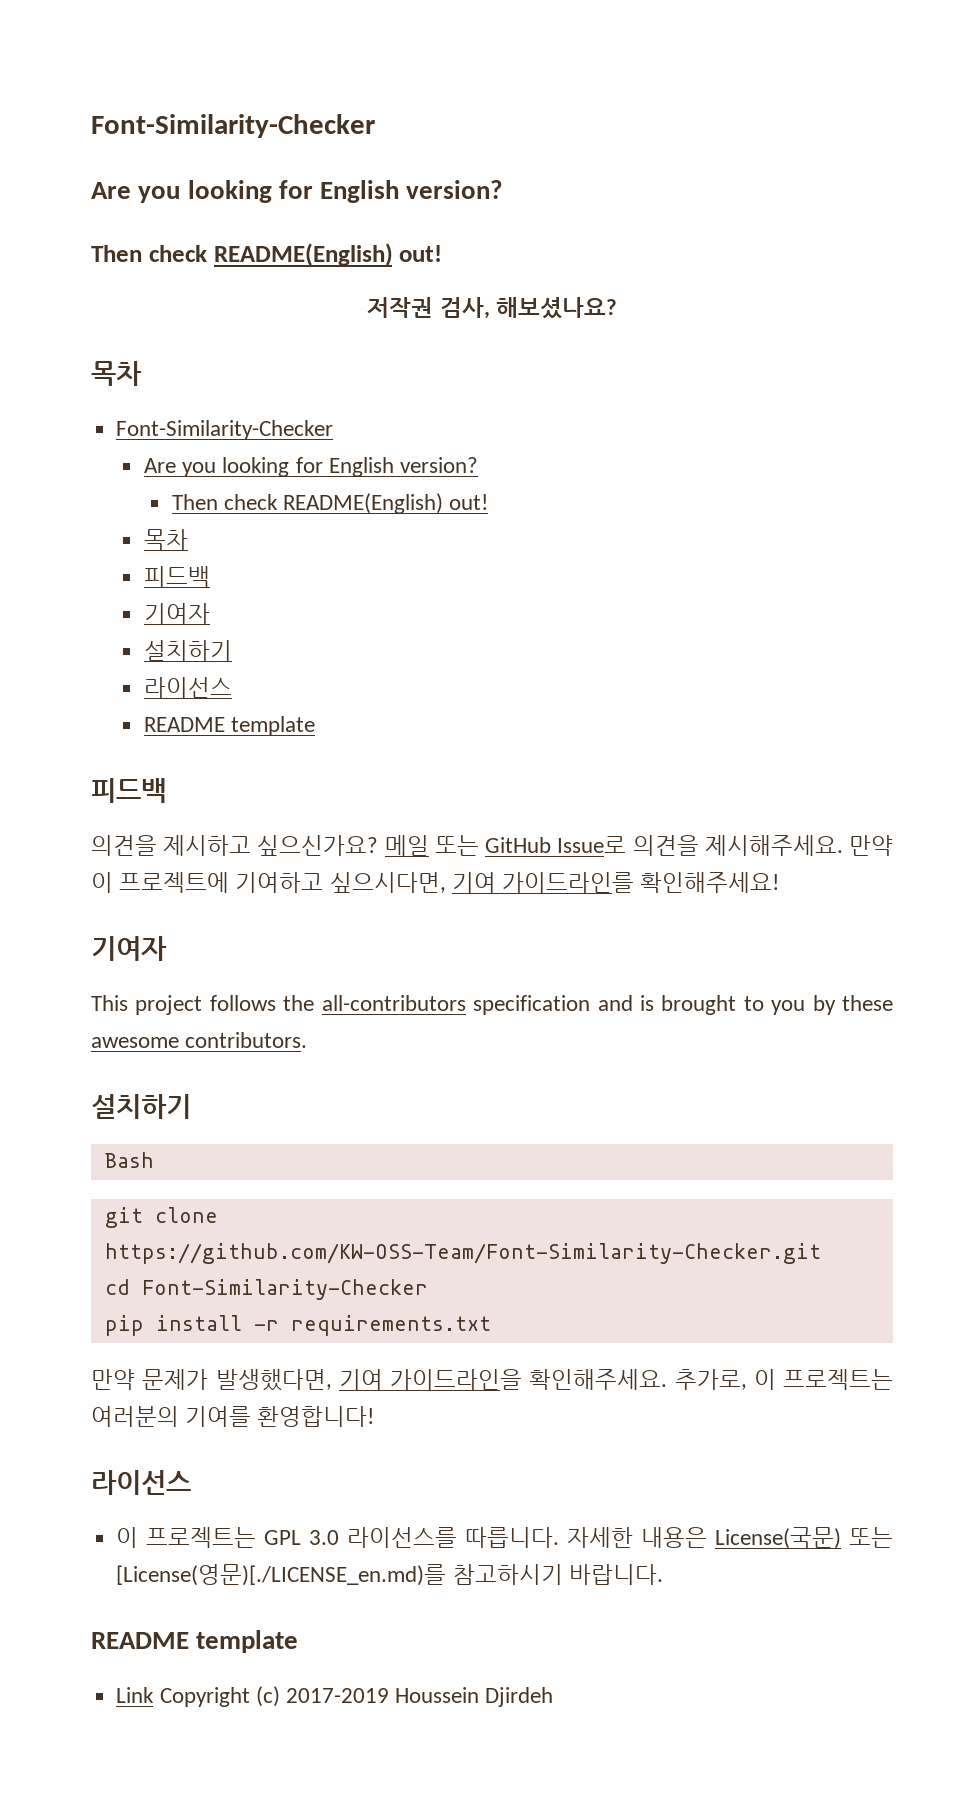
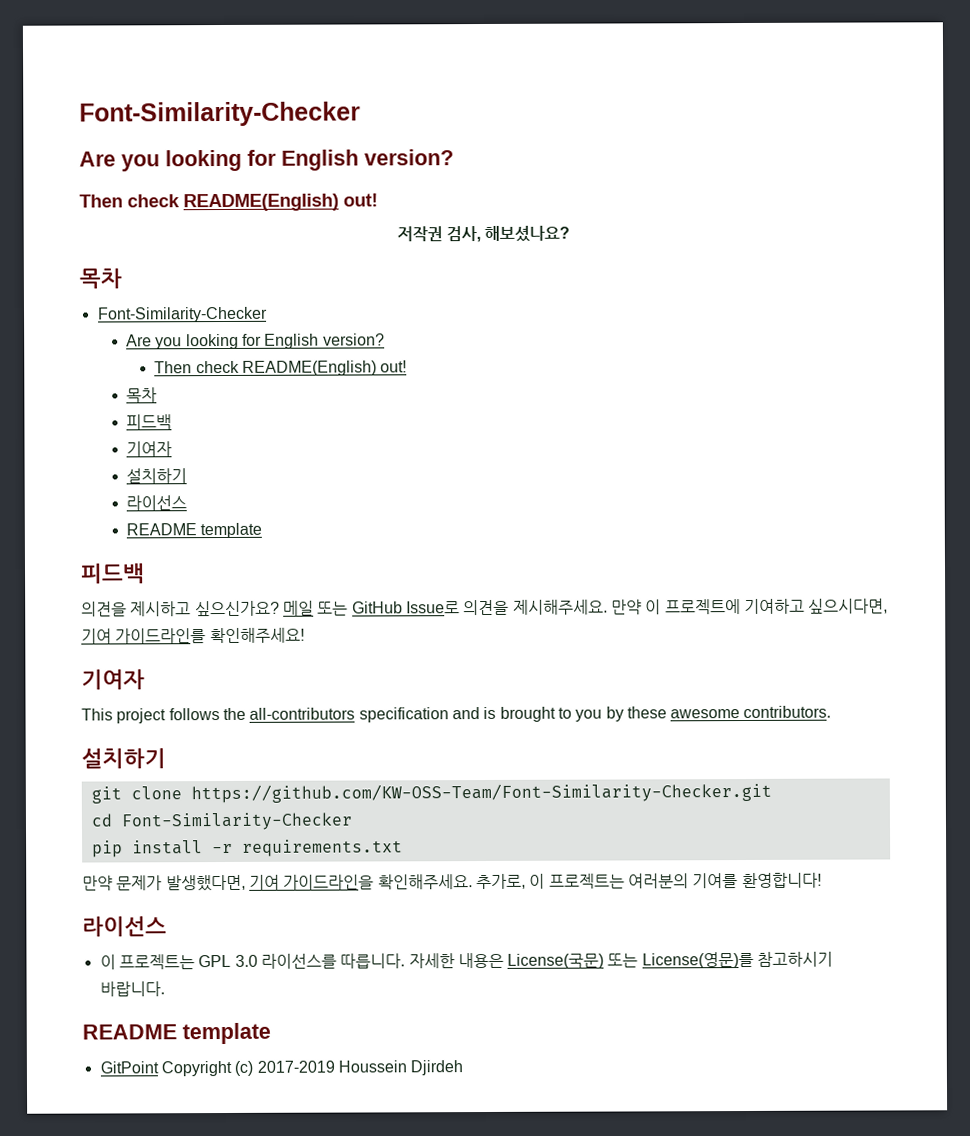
[104,1152,154,1168] // Bash -> (166, 758) none
[116,1564,447,1586] [License(영문)[./LICENSE_en.md)를 -> [641,951,754,969] License(영문)를
[116,1687,155,1703] Link -> [99,1061,159,1074] GitPoint

